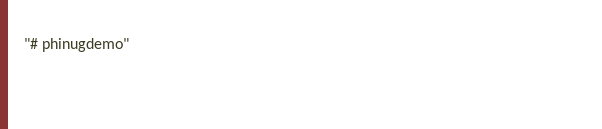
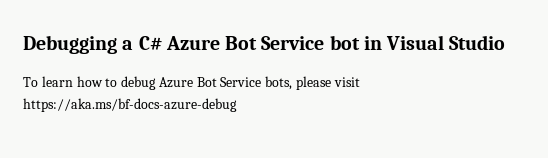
[24,38,130,52] "# phinugdemo" -> [23,35,506,54] [23,76,360,90] [23,98,237,112] Debugging a C# Azure Bot Service bot in Visual Studio // To learn how to debug Azure Bot Service bots, please visit https://aka.ms/bf-docs-azure-debug

